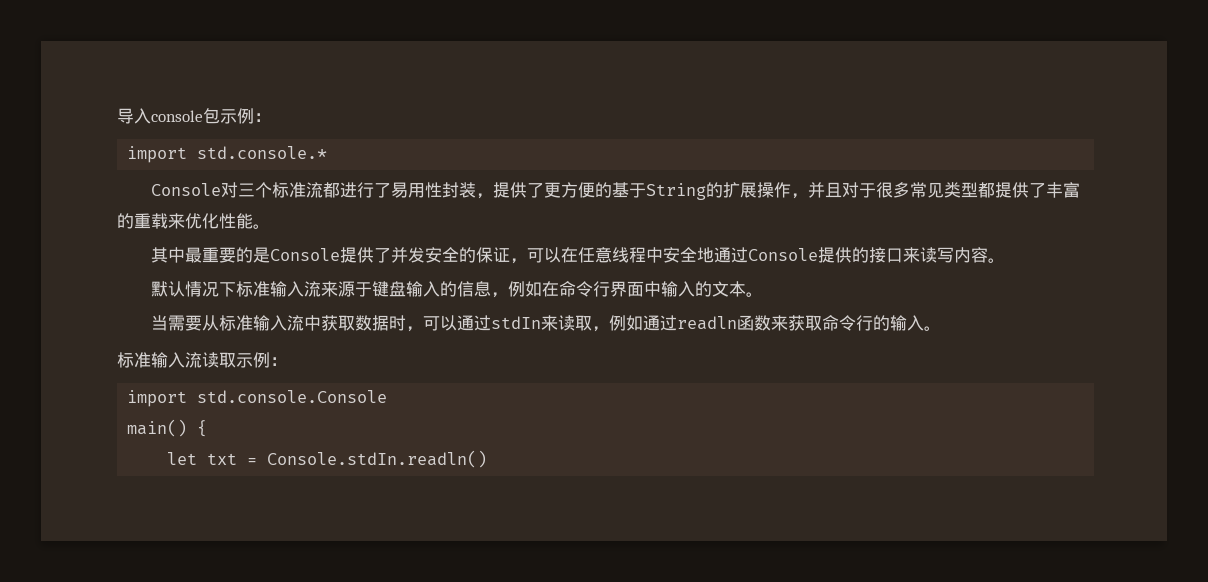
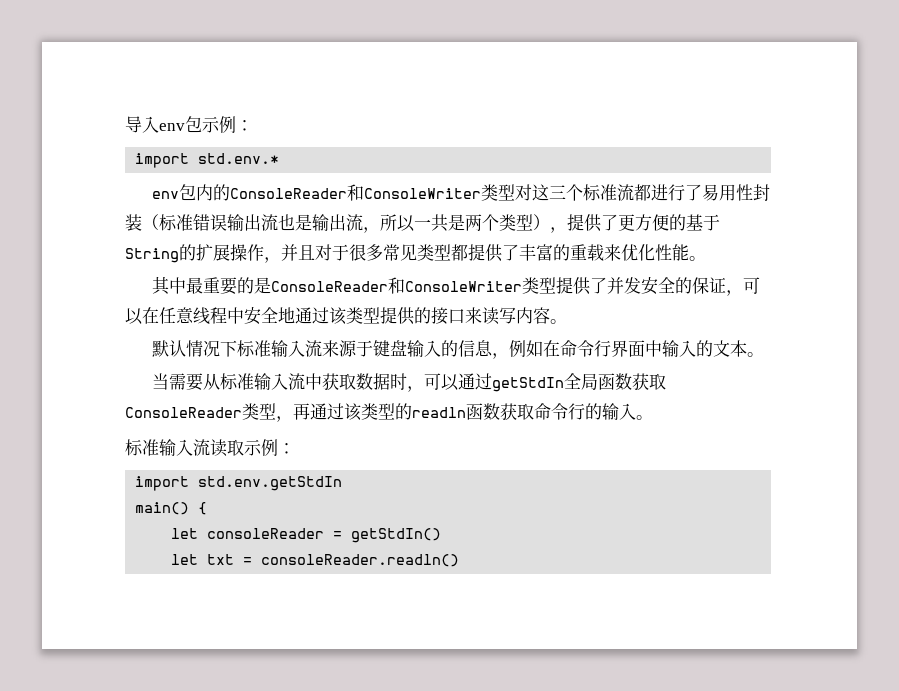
[151,110,203,122] console -> [159,123,185,131] env
[197,146,328,159] [150,182,238,198] std.console.* // Console对 -> [198,153,280,164] [152,184,550,201] std.env.* // env包内的ConsoleReader和ConsoleWriter类型对这
(476, 190) none -> [142,214,550,233] （标准错误输出流也是输出流，所以一共是两个类型）
[269,248,340,261] Console -> [271,277,557,294] ConsoleReader和ConsoleWriter类型
[747,248,818,261] Console -> [329,307,380,325] 该类型
[490,315,677,332] stdIn来读取，例如通过 -> [492,373,667,392] [125,403,412,422] getStdIn全局函数获取ConsoleReader类型，再通过该类型的
[770,315,788,331] 来 -> (500, 411) none
[197,390,388,403] std.console.Console -> [198,476,343,491] std.env.getStdIn
(208, 428) none -> [171,528,442,543] // let consoleReader = getStdIn()
[267,450,488,468] Console.stdIn.readln() -> [261,554,460,567] consoleReader.readln()

